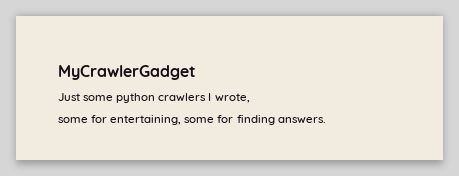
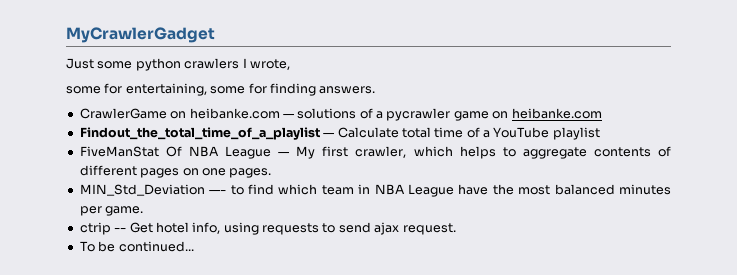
(326, 120) none -> [79,108,602,121] [79,127,600,140] [79,146,671,159] [79,165,272,178] [79,184,671,197] [79,206,144,216] [79,222,456,235] [79,241,194,252] // CrawlerGame on heibanke.com — solutions of a pycrawler game on heibanke.com // Findout_the_total_time_of_a_playlist — Calculate total time of a YouTube playlist // FiveManStat Of NBA League — My first crawler, which helps to aggregate contents of different pages on one pages. // MIN_Std_Deviation —- to find which team in NBA League have the most balanced minutes per game. // ctrip -- Get hotel info, using requests to send ajax request. // To be continued...

